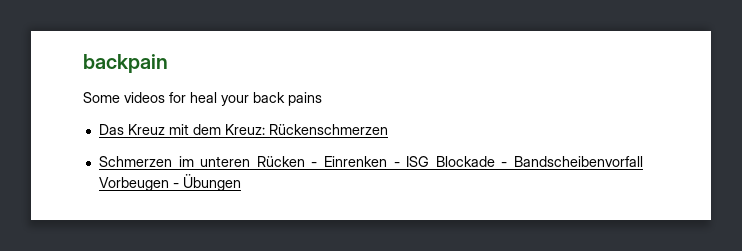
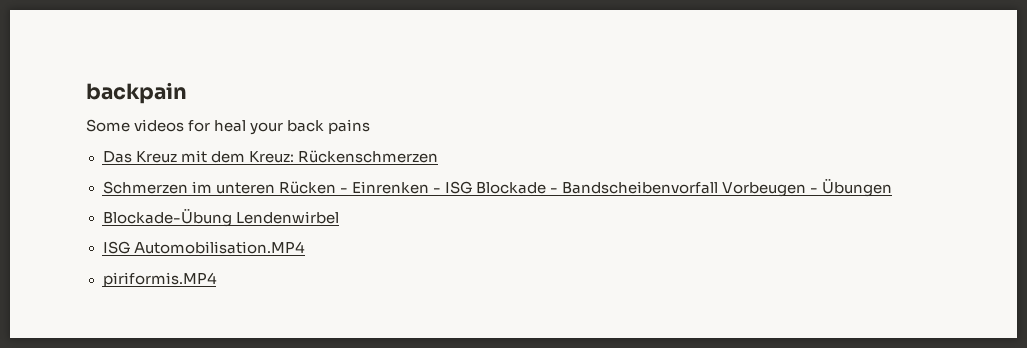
(241, 182) none -> [102,209,339,227] [102,241,305,254] [102,272,217,287] // Blockade-Übung Lendenwirbel // ISG Automobilisation.MP4 // piriformis.MP4

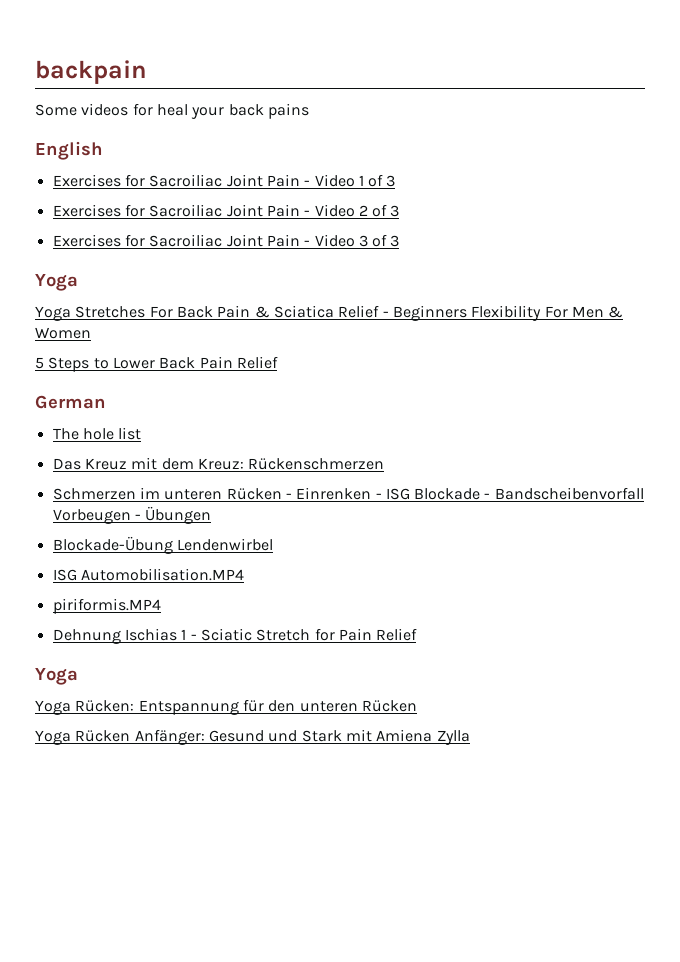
(371, 126) none -> [35,141,103,160] [52,174,396,187] [52,204,400,217] [52,234,400,247] [35,274,78,291] [35,305,624,321] [35,327,91,339] [35,356,278,372] [35,395,106,409] [52,427,142,440] // English // Exercises for Sacroiliac Joint Pain - Video 1 of 3 // Exercises for Sacroiliac Joint Pain - Video 2 of 3 // Exercises for Sacroiliac Joint Pain - Video 3 of 3 // Yoga // Yoga Stretches For Back Pain & Sciatica Relief - Beginners Flexibility For Men & Women // 5 Steps to Lower Back Pain Relief // German // The hole list
(217, 279) none -> [52,628,418,644] [35,668,78,685] [35,699,417,715] [35,729,470,745] // Dehnung Ischias 1 - Sciatic Stretch for Pain Relief // Yoga // Yoga Rücken: Entspannung für den unteren Rücken // Yoga Rücken Anfänger: Gesund und Stark mit Amiena Zylla

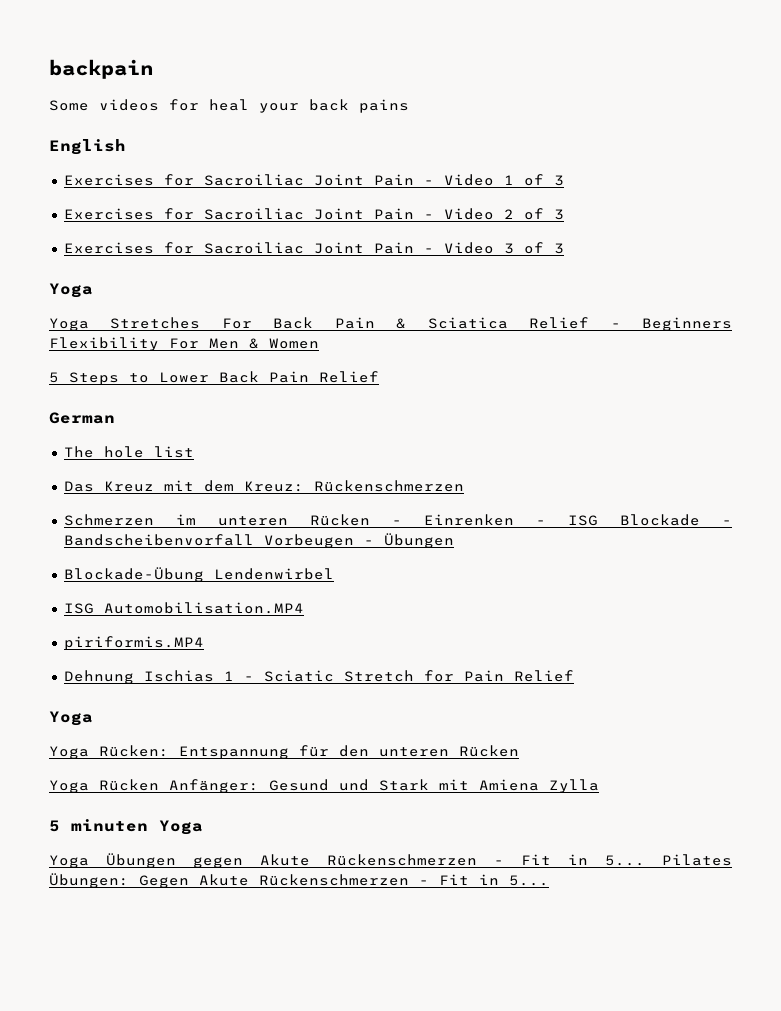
(470, 737) none -> [49,819,203,835] [49,853,732,868] [49,873,549,888] // 5 minuten Yoga // Yoga Übungen gegen Akute Rückenschmerzen - Fit in 5... Pilates Übungen: Gegen Akute Rückenschmerzen - Fit in 5...

